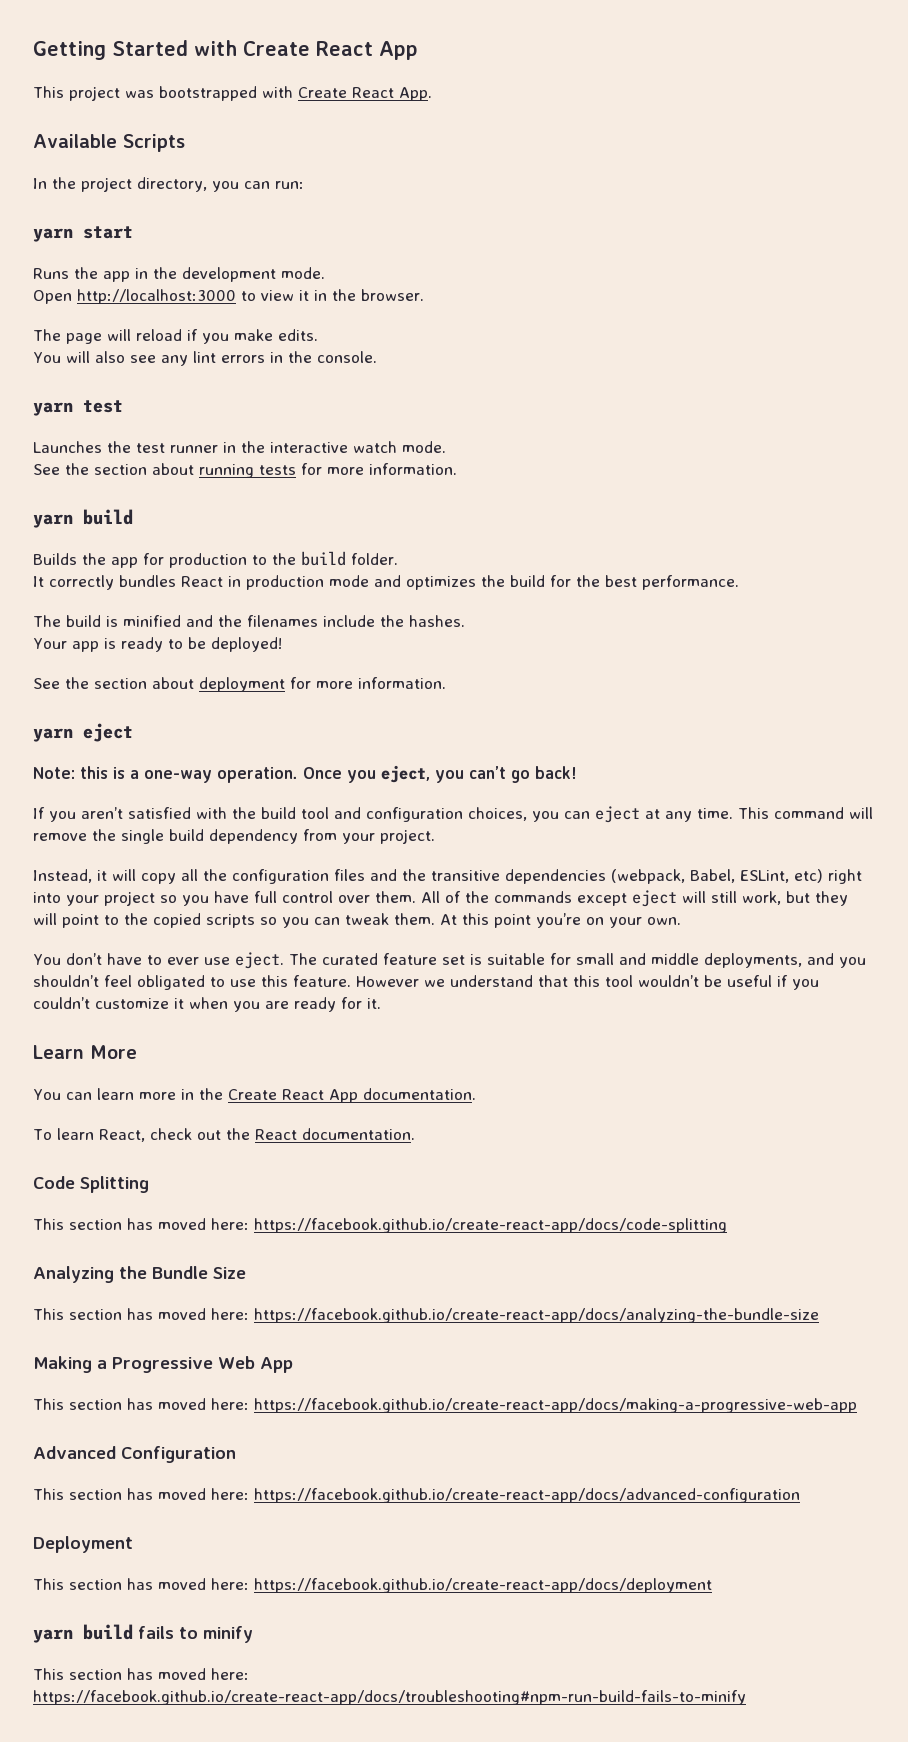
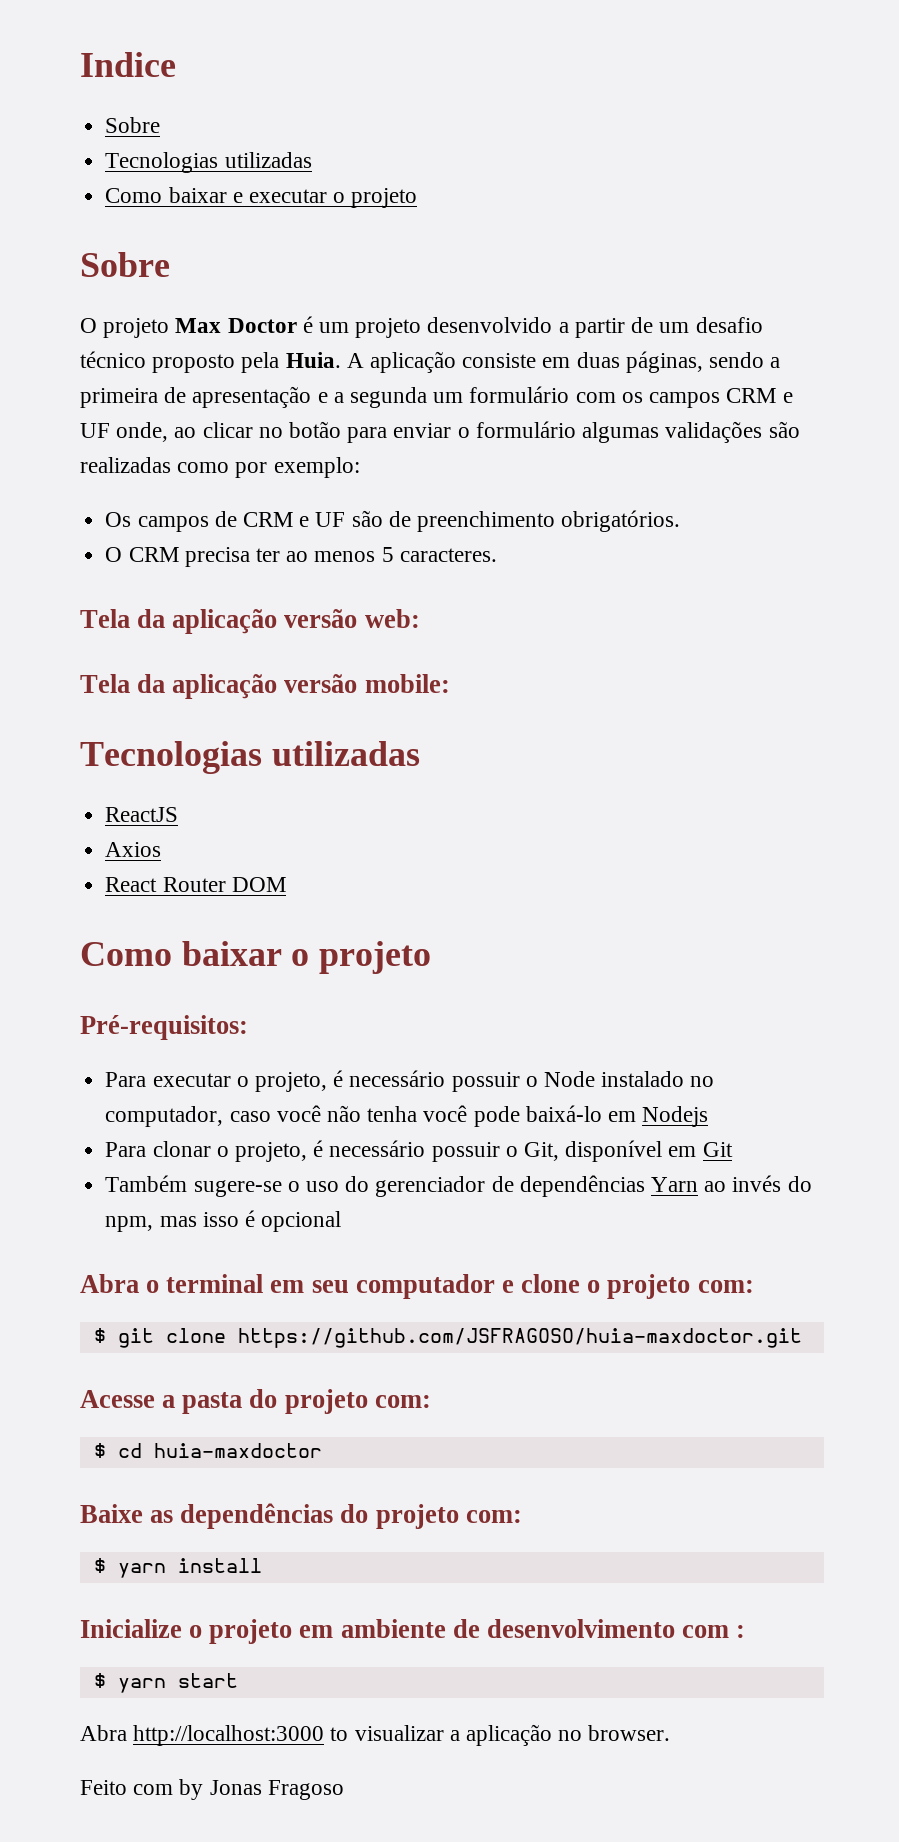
[33,40,418,60] [33,86,432,101] [33,134,185,152] [33,177,304,192] [33,226,133,242] [33,267,325,282] [33,289,424,304] [33,329,318,344] [33,351,377,366] [33,400,123,416] [33,441,446,453] [33,463,457,478] [33,509,133,528] [33,551,398,568] [33,575,739,590] [33,615,465,627] [33,637,282,652] [33,677,446,692] [33,723,133,742] [33,765,577,783] [33,806,873,823] [33,829,435,844] [33,869,862,884] [33,890,848,907] [33,913,681,928] [33,952,866,969] [33,975,819,990] [33,997,381,1012] [33,1045,137,1059] [33,1088,476,1103] [33,1128,415,1142] [33,1176,149,1193] [33,1218,727,1233] [33,1266,246,1283] [33,1308,819,1323] [33,1356,293,1373] [33,1398,857,1413] [33,1446,236,1463] [33,1488,800,1503] [33,1536,133,1553] [33,1578,712,1593] [33,1624,253,1643] [33,1668,249,1680] [33,1690,746,1705] Getting Started with Create React App // This project was bootstrapped with Create React App. // Available Scripts // In the project directory, you can run: // yarn start // Runs the app in the development mode. // Open http://localhost:3000 to view it in the browser. // The page will reload if you make edits. // You will also see any lint errors in the console. // yarn test // Launches the test runner in the interactive watch mode. // See the section about running tests for more information. // yarn build // Builds the app for production to the build folder. // It correctly bundles React in production mode and optimizes the build for the best performance. // The build is minified and the filenames include the hashes. // Your app is ready to be deployed! // See the section about deployment for more information. // yarn eject // Note: this is a one-way operation. Once you eject, you can’t go back! // If you aren’t satisfied with the build tool and configuration choices, you can eject at any time. This command will remove the single build dependency from your project. // Instead, it will copy all the configuration files and the transitive dependencies (webpack, Babel, ESLint, etc) right into your project so you have full control over them. All of the commands except eject will still work, but they will point to the copied scripts so you can tweak them. At this point you’re on your own. // You don’t have to ever use eject. The curated feature set is suitable for small and middle deployments, and you shouldn’t feel obligated to use this feature. However we understand that this tool wouldn’t be useful if you couldn’t customize it when you are ready for it. // Learn More // You can learn more in the Create React App documentation. // To learn React, check out the React documentation. // Code Splitting // This section has moved here: https://facebook.github.io/create-react-app/docs/code-splitting // Analyzing the Bundle Size // This section has moved here: https://facebook.github.io/create-react-app/docs/analyzing-the-bundle-size // Making a Progressive Web App // This section has moved here: https://facebook.github.io/create-react-app/docs/making-a-progressive-web-app // Advanced Configuration // This section has moved here: https://facebook.github.io/create-react-app/docs/advanced-configuration // Deployment // This section has moved here: https://facebook.github.io/create-react-app/docs/deployment // yarn build fails to minify // This section has moved here: https://facebook.github.io/create-react-app/docs/troubleshooting#npm-run-build-fails-to-minify -> [80,52,176,77] [105,117,161,133] [105,152,312,173] [105,187,418,208] [80,252,170,277] [80,316,763,338] [80,351,781,373] [80,386,793,408] [80,421,800,443] [80,457,360,478] [105,510,681,532] [105,547,497,567] [80,609,420,634] [80,674,450,699] [80,741,420,774] [105,807,179,822] [105,842,162,857] [105,877,286,892] [80,941,432,974] [80,1015,248,1040] [105,1070,715,1092] [105,1105,709,1127] [105,1140,733,1162] [105,1175,812,1197] [105,1210,342,1232] [80,1274,754,1299] [93,1328,802,1348] [80,1389,431,1414] [93,1443,322,1458] [80,1503,522,1529] [93,1558,262,1578] [80,1619,746,1644] [93,1673,238,1693] [80,1724,671,1746] [80,1779,344,1800] Indice // Sobre // Tecnologias utilizadas // Como baixar e executar o projeto // Sobre // O projeto Max Doctor é um projeto desenvolvido a partir de um desafio técnico proposto pela Huia. A aplicação consiste em duas páginas, sendo a primeira de apresentação e a segunda um formulário com os campos CRM e UF onde, ao clicar no botão para enviar o formulário algumas validações são realizadas como por exemplo: // Os campos de CRM e UF são de preenchimento obrigatórios. // O CRM precisa ter ao menos 5 caracteres. // Tela da aplicação versão web: // Tela da aplicação versão mobile: // Tecnologias utilizadas // ReactJS // Axios // React Router DOM // Como baixar o projeto // Pré-requisitos: // Para executar o projeto, é necessário possuir o Node instalado no computador, caso você não tenha você pode baixá-lo em Nodejs // Para clonar o projeto, é necessário possuir o Git, disponível em Git // Também sugere-se o uso do gerenciador de dependências Yarn ao invés do npm, mas isso é opcional // Abra o terminal em seu computador e clone o projeto com: // $ git clone https://github.com/JSFRAGOSO/huia-maxdoctor.git // Acesse a pasta do projeto com: // $ cd huia-maxdoctor // Baixe as dependências do projeto com: // $ yarn install // Inicialize o projeto em ambiente de desenvolvimento com : // $ yarn start // Abra http://localhost:3000 to visualizar a aplicação no browser. // Feito com by Jonas Fragoso

